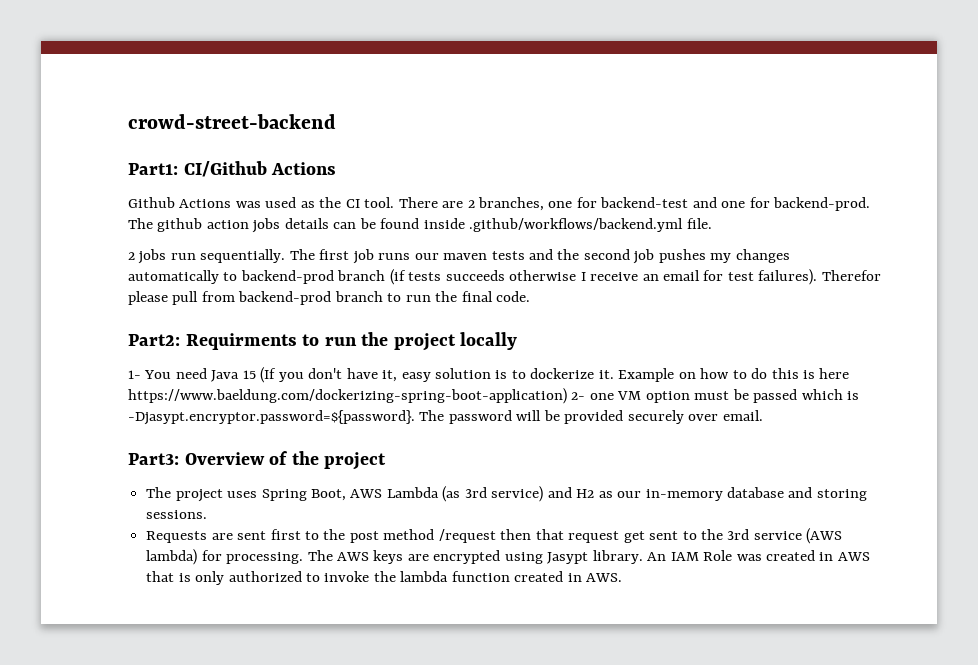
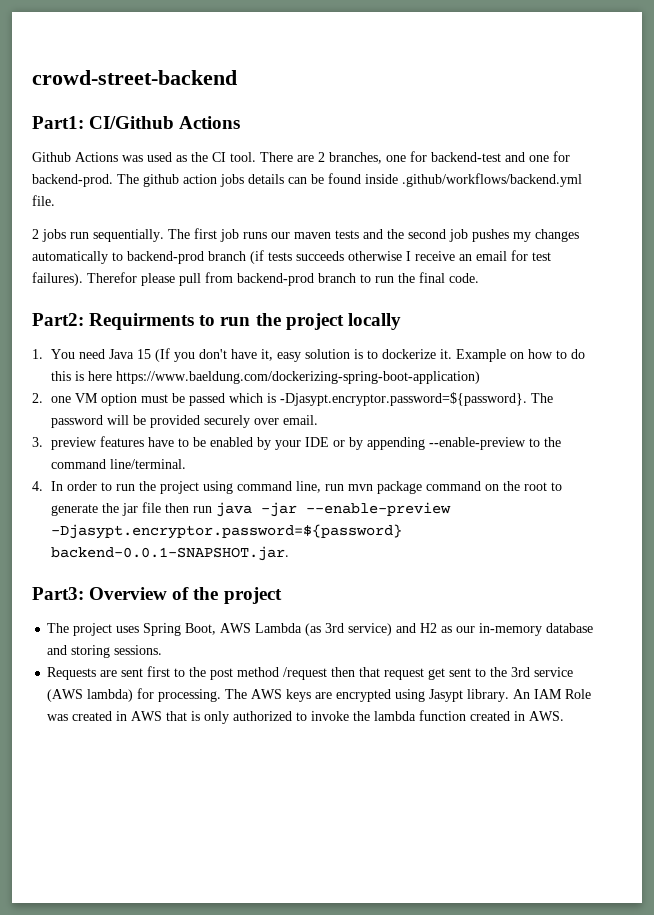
[128,370,141,379] 1- -> [32,349,43,359] 1.
[571,392,586,400] 2- -> [32,393,43,403] // 2.
(763, 415) none -> [32,436,562,450] [51,459,187,469] [32,481,563,494] [51,502,452,517] [51,524,403,539] [51,546,290,561] // 3. preview features have to be enabled by your IDE or by appending --enable-preview to the command line/terminal. // 4. In order to run the project using command line, run mvn package command on the root to generate the jar file then run java -jar --enable-preview -Djasypt.encryptor.password=${password} backend-0.0.1-SNAPSHOT.jar.

